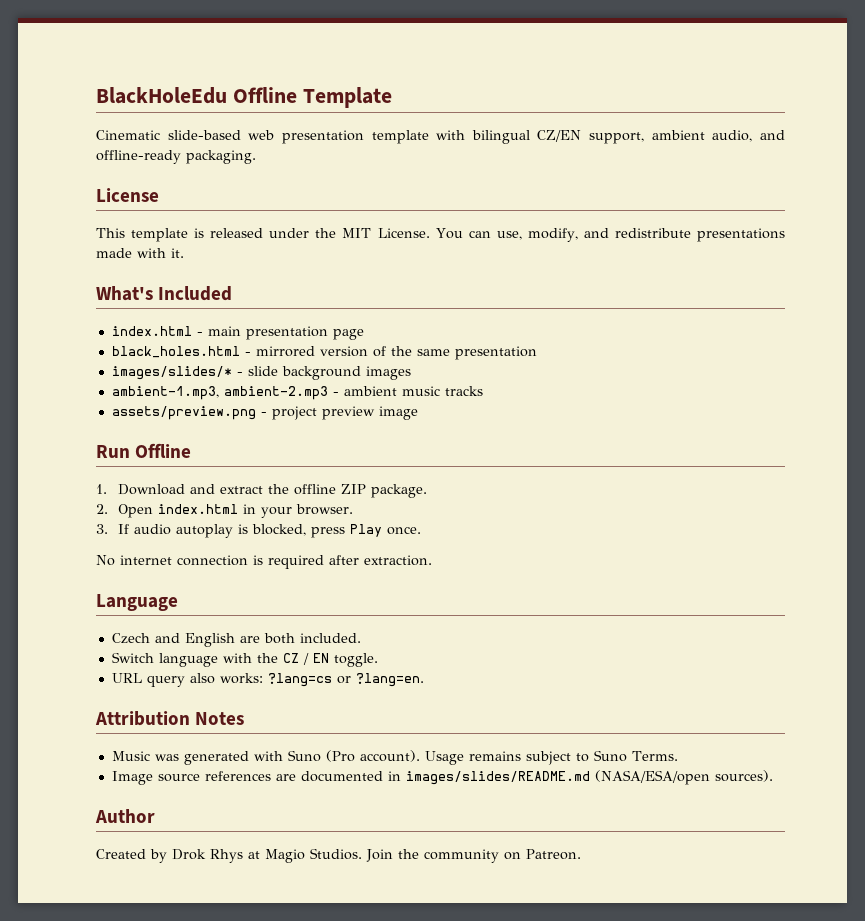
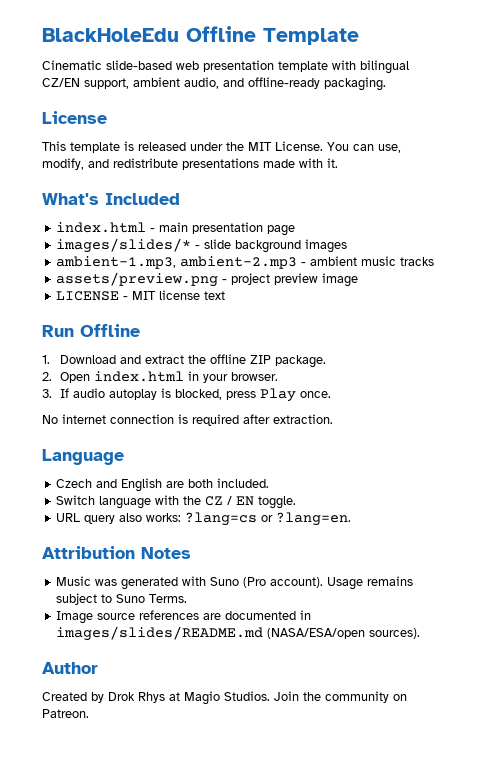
[111,346,537,360] // black_holes.html - mirrored version of the same presentation -> (296, 230) none
(418, 413) none -> [56,290,226,301] // LICENSE - MIT license text

